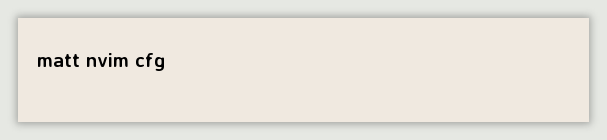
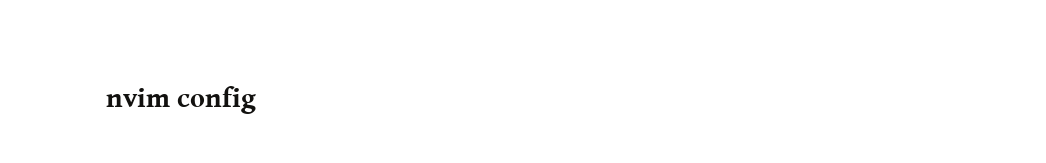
[37,53,165,71] matt nvim cfg -> [106,86,257,114] nvim config

